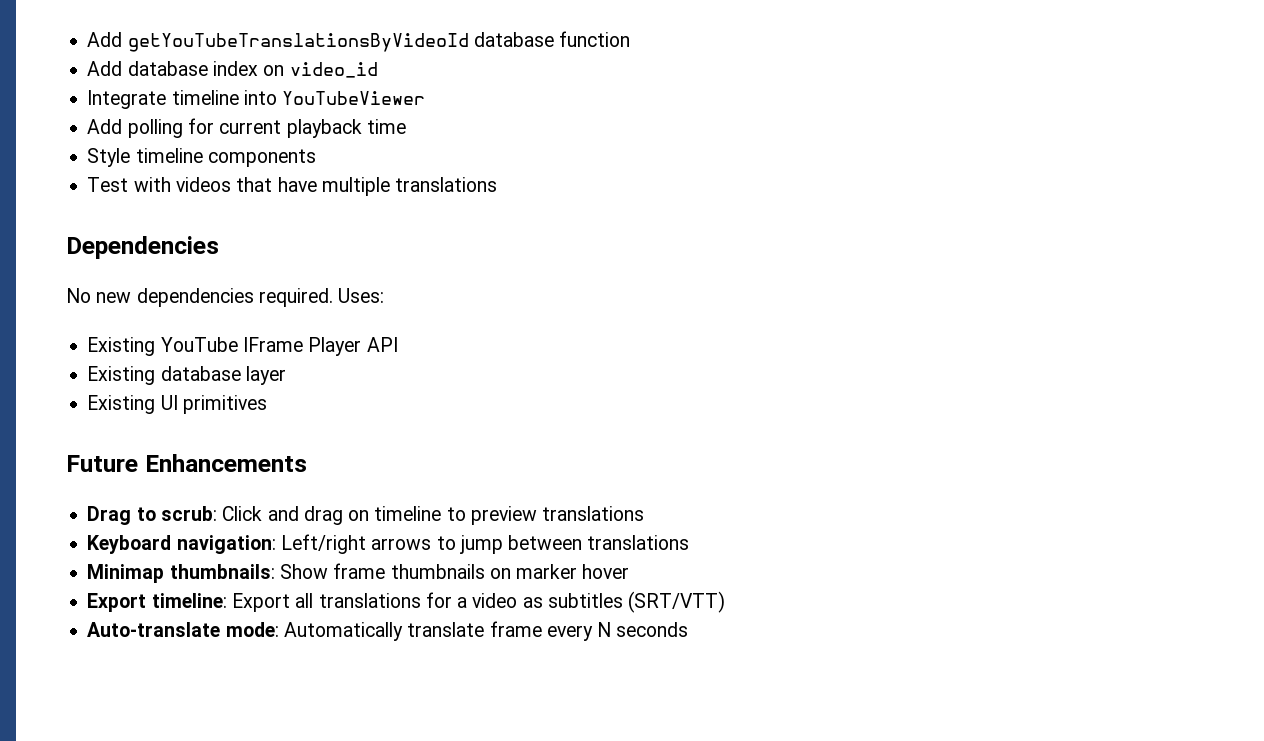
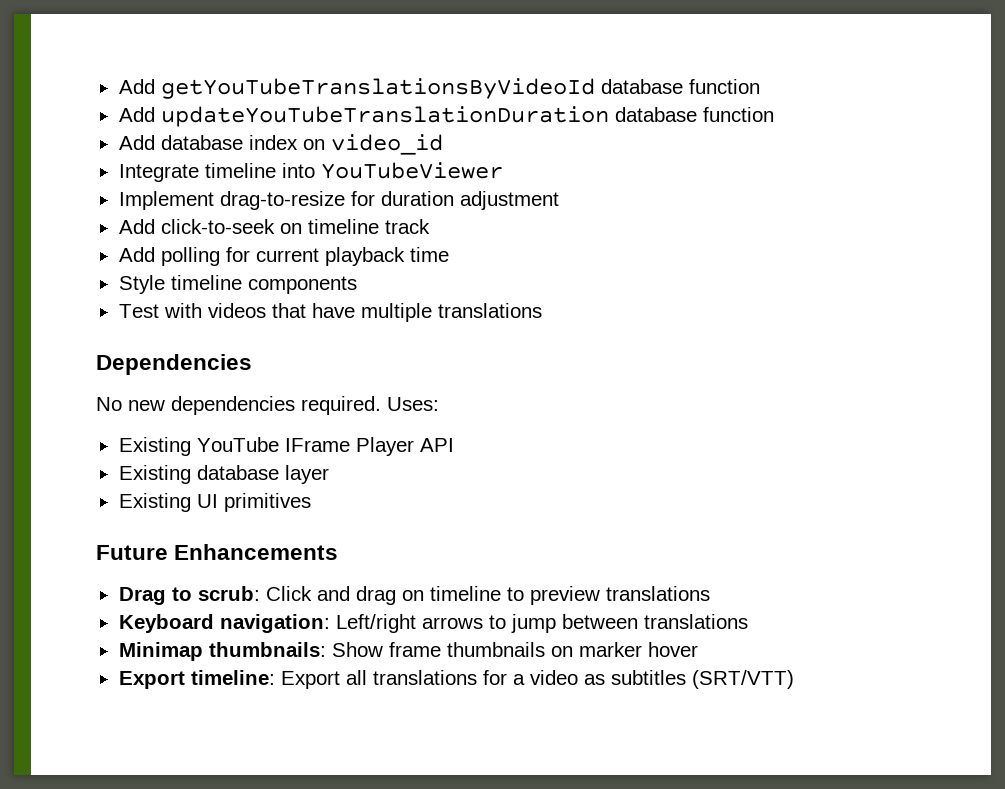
(631, 39) none -> [118,106,774,127] // Add updateYouTubeTranslationDuration database function
(426, 98) none -> [118,191,559,210] [118,219,430,234] // Implement drag-to-resize for duration adjustment // Add click-to-seek on timeline track
[87,621,689,641] // Auto-translate mode: Automatically translate frame every N seconds -> (794, 679) none

